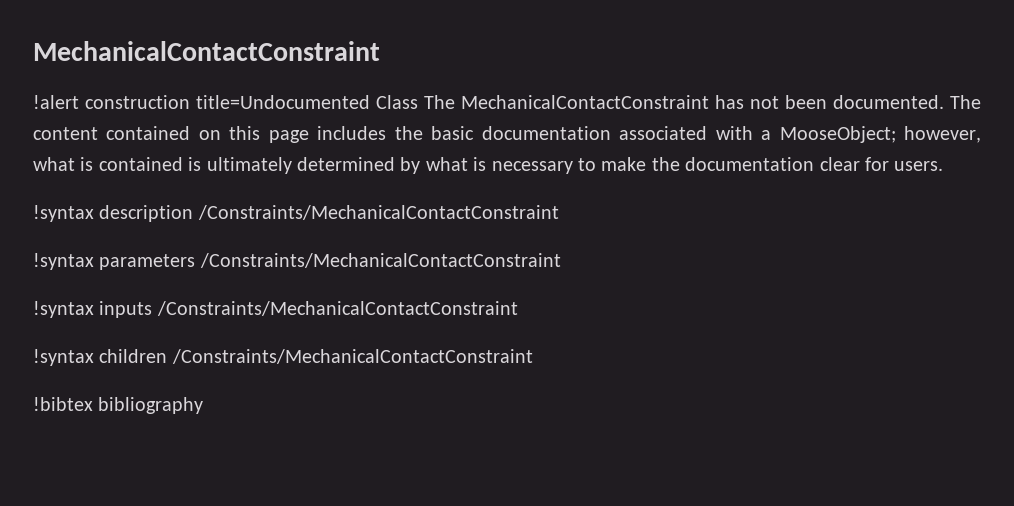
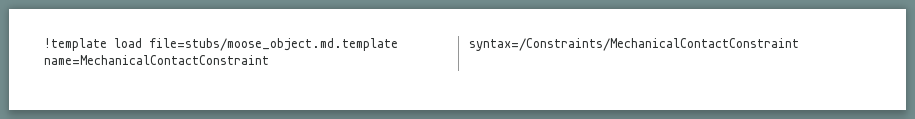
[33,41,380,61] [33,95,981,109] [33,126,981,143] [33,157,944,174] [33,205,559,222] [33,253,561,270] [33,301,518,318] [33,349,533,366] [33,397,204,414] MechanicalContactConstraint // !alert construction title=Undocumented Class The MechanicalContactConstraint has not been documented. The content contained on this page includes the basic documentation associated with a MooseObject; however, what is contained is ultimately determined by what is necessary to make the documentation clear for users. // !syntax description /Constraints/MechanicalContactConstraint // !syntax parameters /Constraints/MechanicalContactConstraint // !syntax inputs /Constraints/MechanicalContactConstraint // !syntax children /Constraints/MechanicalContactConstraint // !bibtex bibliography -> [44,38,398,51] [44,55,269,65] [469,38,799,51] !template load file=stubs/moose_object.md.template name=MechanicalContactConstraint syntax=/Constraints/MechanicalContactConstraint

